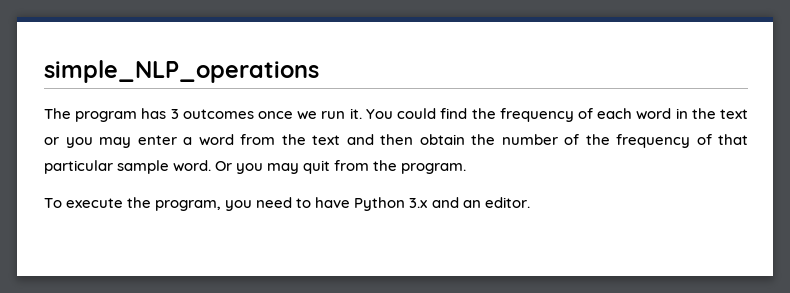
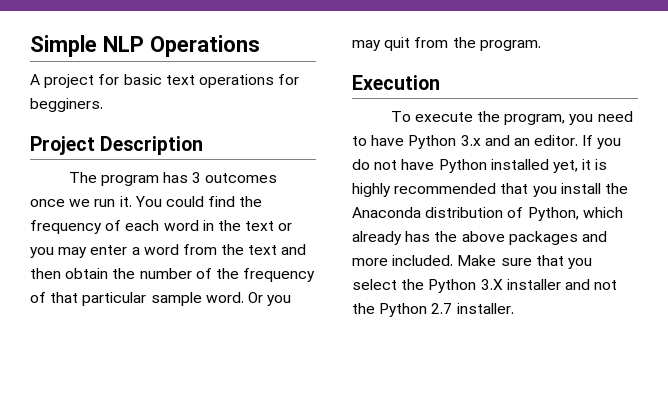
[44,60,319,83] simple_NLP_operations -> [30,35,260,57] [30,74,300,88] [30,98,103,112] [30,136,204,155] Simple NLP Operations // A project for basic text operations for begginers. // Project Description
(467, 168) none -> [352,75,440,90] // Execution
(530, 202) none -> [582,135,622,149] [352,159,608,173] [352,183,628,197] [352,207,623,221] [352,231,607,245] [352,255,592,269] [352,279,618,293] [352,303,514,317] If you do not have Python installed yet, it is highly recommended that you install the Anaconda distribution of Python, which already has the above packages and more included. Make sure that you select the Python 3.X installer and not the Python 2.7 installer.

